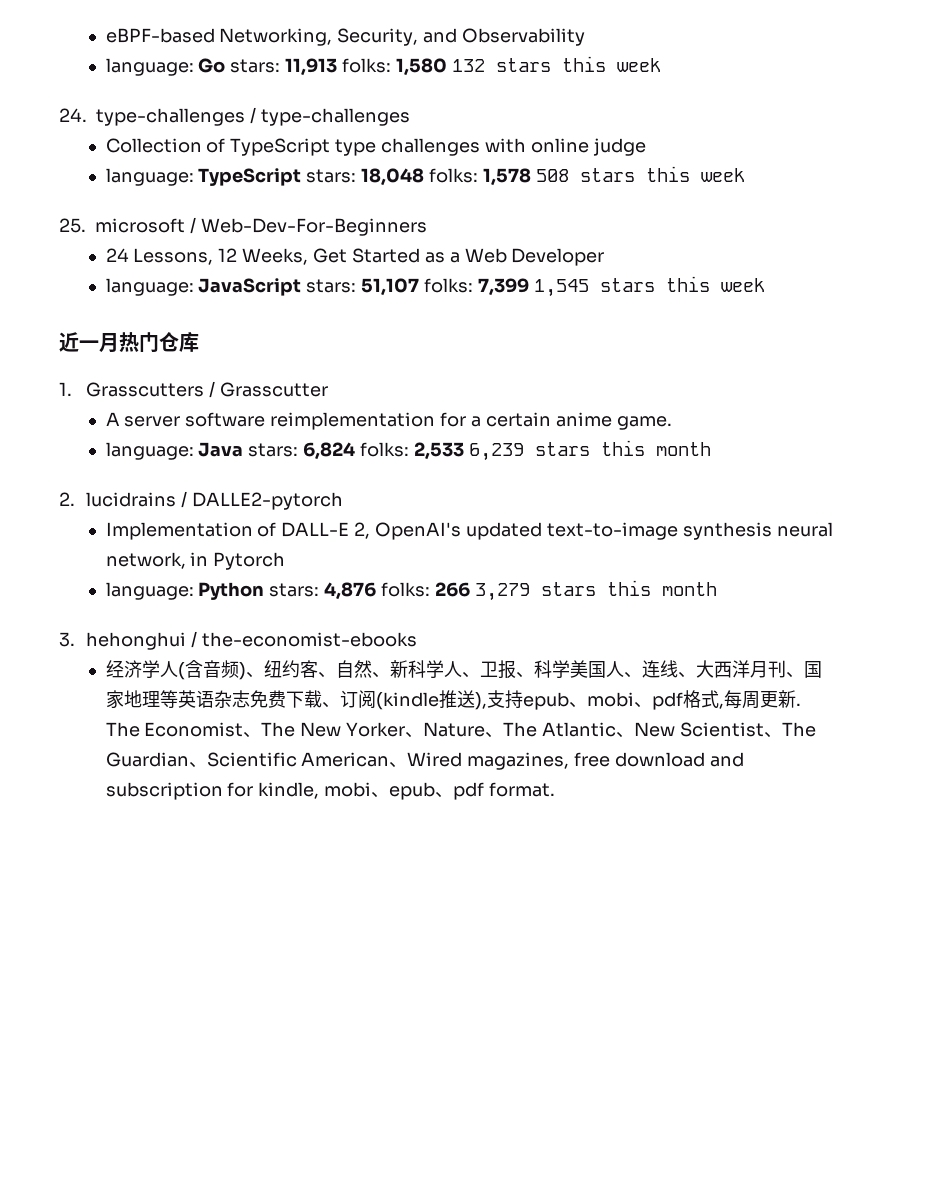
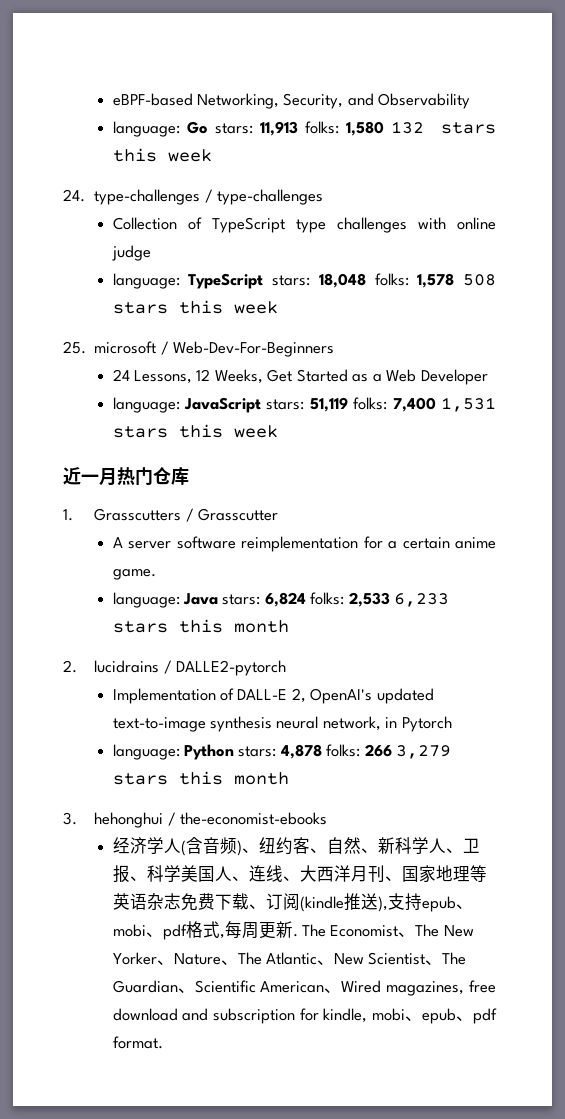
[361,278,589,297] 51,107 folks: 7,399 1,545 -> [309,397,496,412] 51,119 folks: 7,400 1,531
[468,443,524,461] 6,239 -> [394,593,450,607] 6,233
[324,582,377,600] 4,876 -> [280,744,322,759] 4,878

